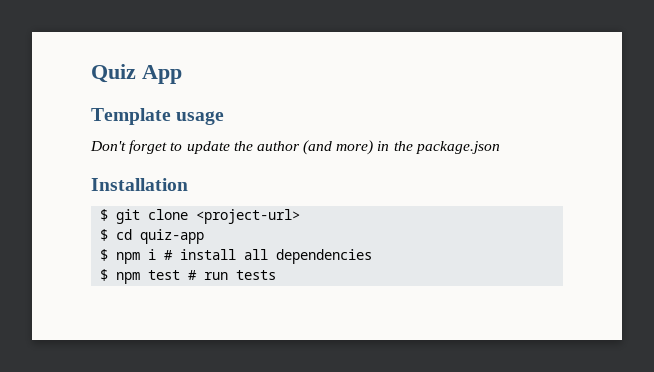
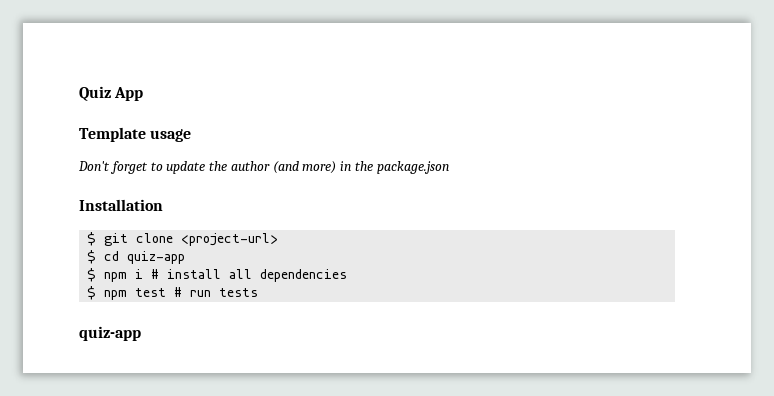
(277, 275) none -> [79,326,141,341] // quiz-app

